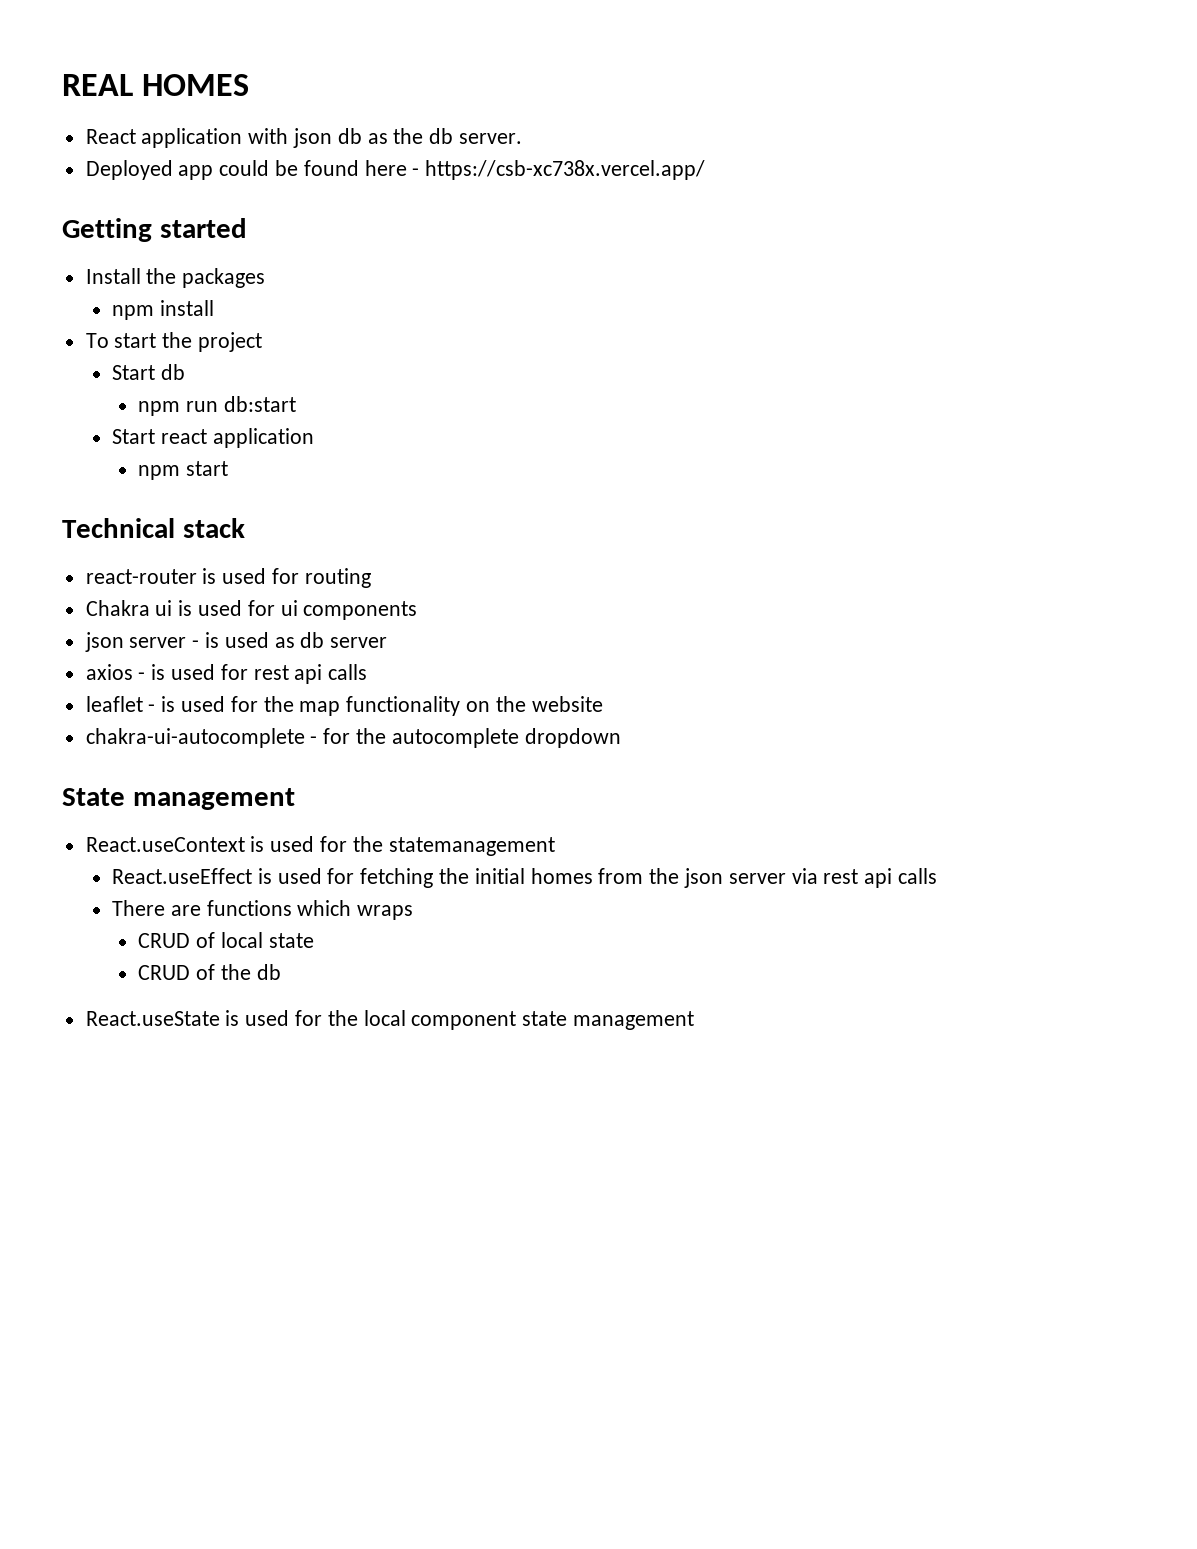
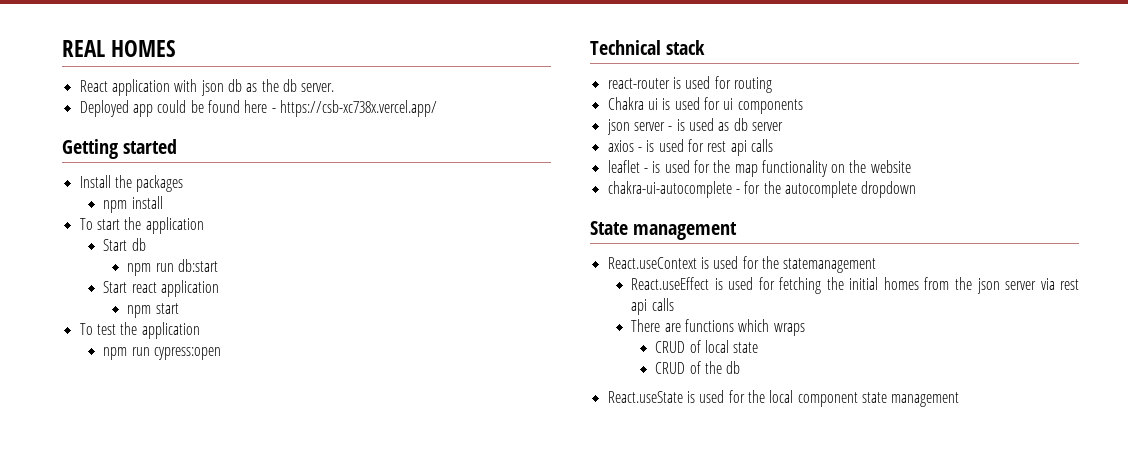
[198,332,263,352] project -> [145,217,204,234] application
(228, 468) none -> [79,322,200,339] [103,347,222,360] // To test the application // npm run cypress:open

